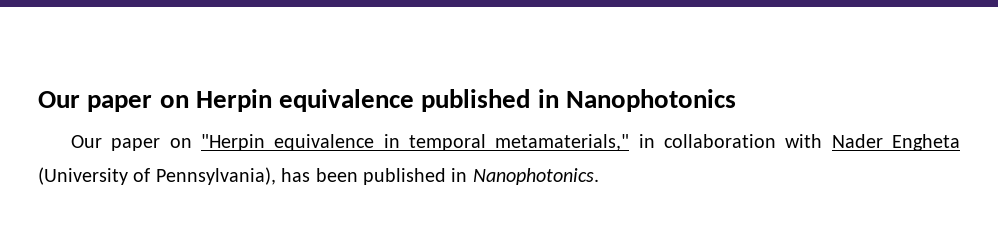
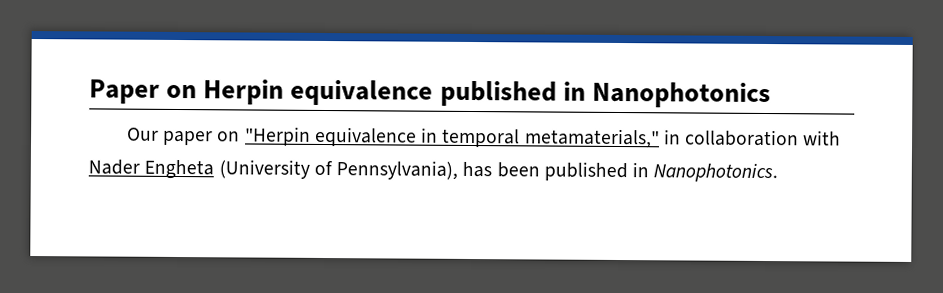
[38,91,153,112] Our paper -> [89,79,160,104] Paper

